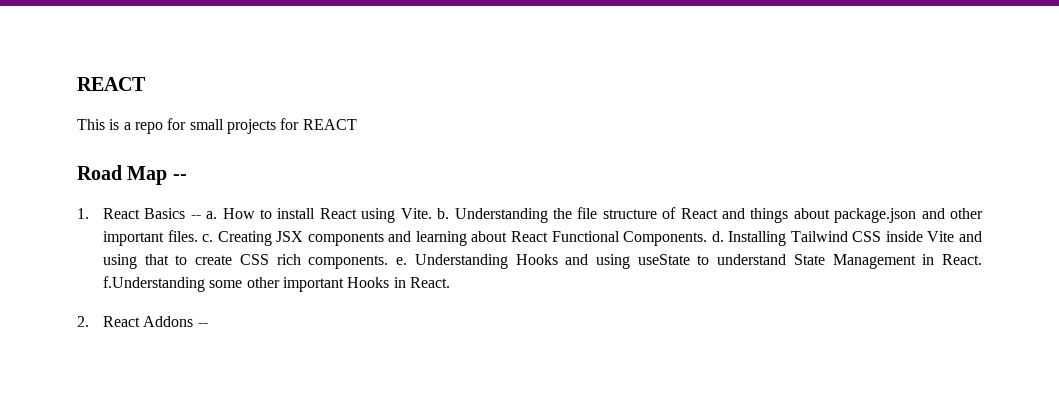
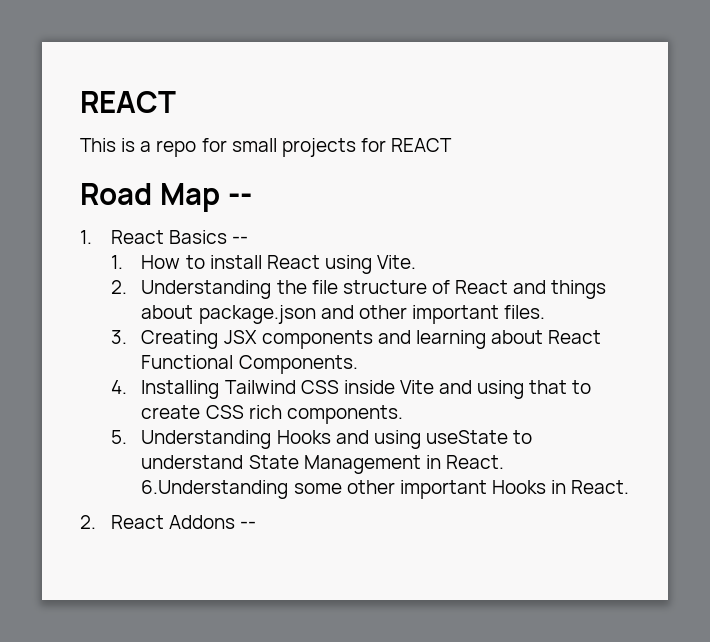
[206,211,218,219] a. -> [110,255,123,269] // 1.
[437,208,450,219] b. -> [110,280,127,294] // 2.
[202,234,214,242] c. -> [110,330,127,344] // 3.
[711,231,724,242] d. -> [110,380,127,394] // 4.
[396,257,408,265] e. -> [110,430,127,444] // 5.
[103,276,206,292] f.Understanding -> [141,480,289,499] 6.Understanding

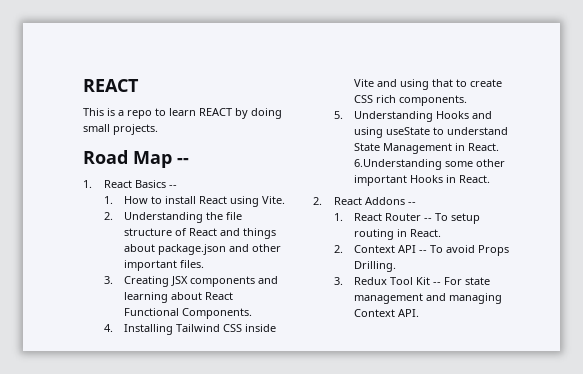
[201,138,453,157] for small projects for REACT -> [155,108,282,119] [83,124,158,135] to learn REACT by doing small projects.
(256, 525) none -> [333,213,481,224] [354,229,442,240] [333,245,510,256] [354,261,397,272] [333,277,491,285] [354,293,503,304] [354,309,420,317] // 1. React Router -- To setup routing in React. // 2. Context API -- To avoid Props Drilling. // 3. Redux Tool Kit -- For state management and managing Context API.

